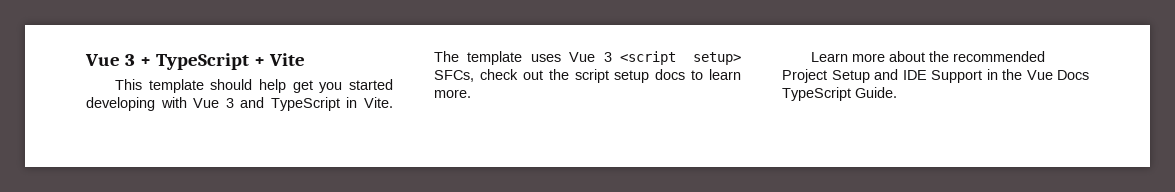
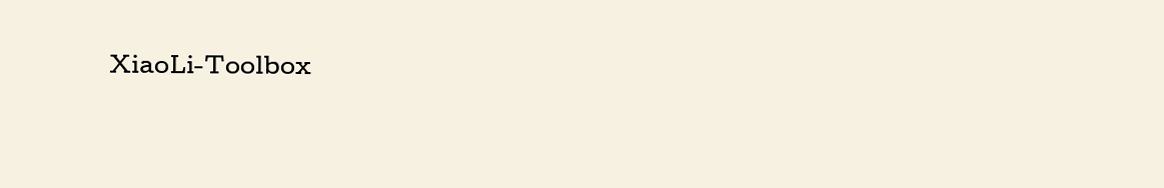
[85,53,305,70] [114,79,393,93] [86,97,393,111] [434,51,741,65] [434,69,741,83] [434,89,471,98] [810,51,1045,62] [782,69,1089,83] [782,87,897,101] Vue 3 + TypeScript + Vite // This template should help get you started developing with Vue 3 and TypeScript in Vite. The template uses Vue 3 <script setup> SFCs, check out the script setup docs to learn more. // Learn more about the recommended Project Setup and IDE Support in the Vue Docs TypeScript Guide. -> [109,54,312,75] XiaoLi-Toolbox

